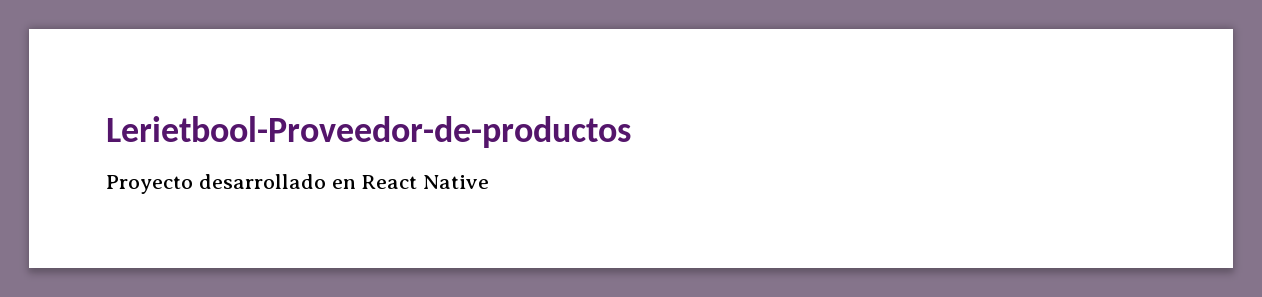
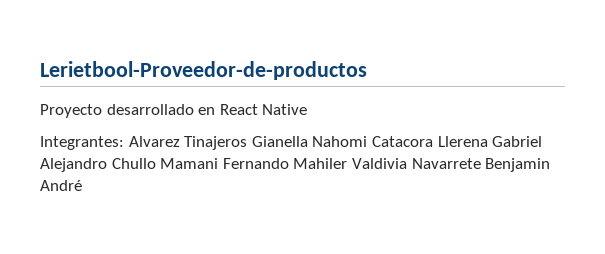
(490, 182) none -> [40,136,543,150] [40,158,551,172] [40,180,82,191] // Integrantes: Alvarez Tinajeros Gianella Nahomi Catacora Llerena Gabriel Alejandro Chullo Mamani Fernando Mahiler Valdivia Navarrete Benjamin André

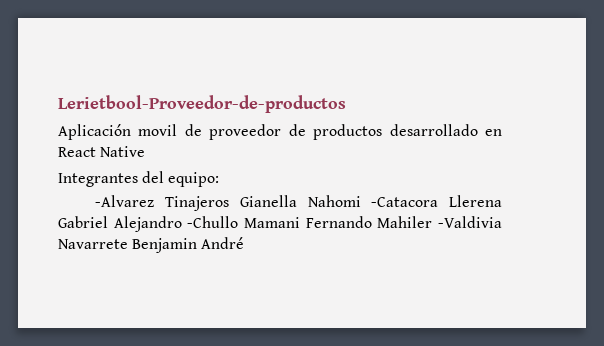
[40,104,102,118] Proyecto -> [58,124,383,140] Aplicación movil de proveedor de productos
[40,136,180,150] Integrantes: Alvarez -> [58,171,220,187] [95,195,155,207] Integrantes del equipo: // -Alvarez
[371,136,433,147] Catacora -> [371,197,439,207] -Catacora
[111,158,156,169] Chullo -> [187,216,239,228] -Chullo
[351,158,407,169] Valdivia -> [438,216,502,228] -Valdivia

